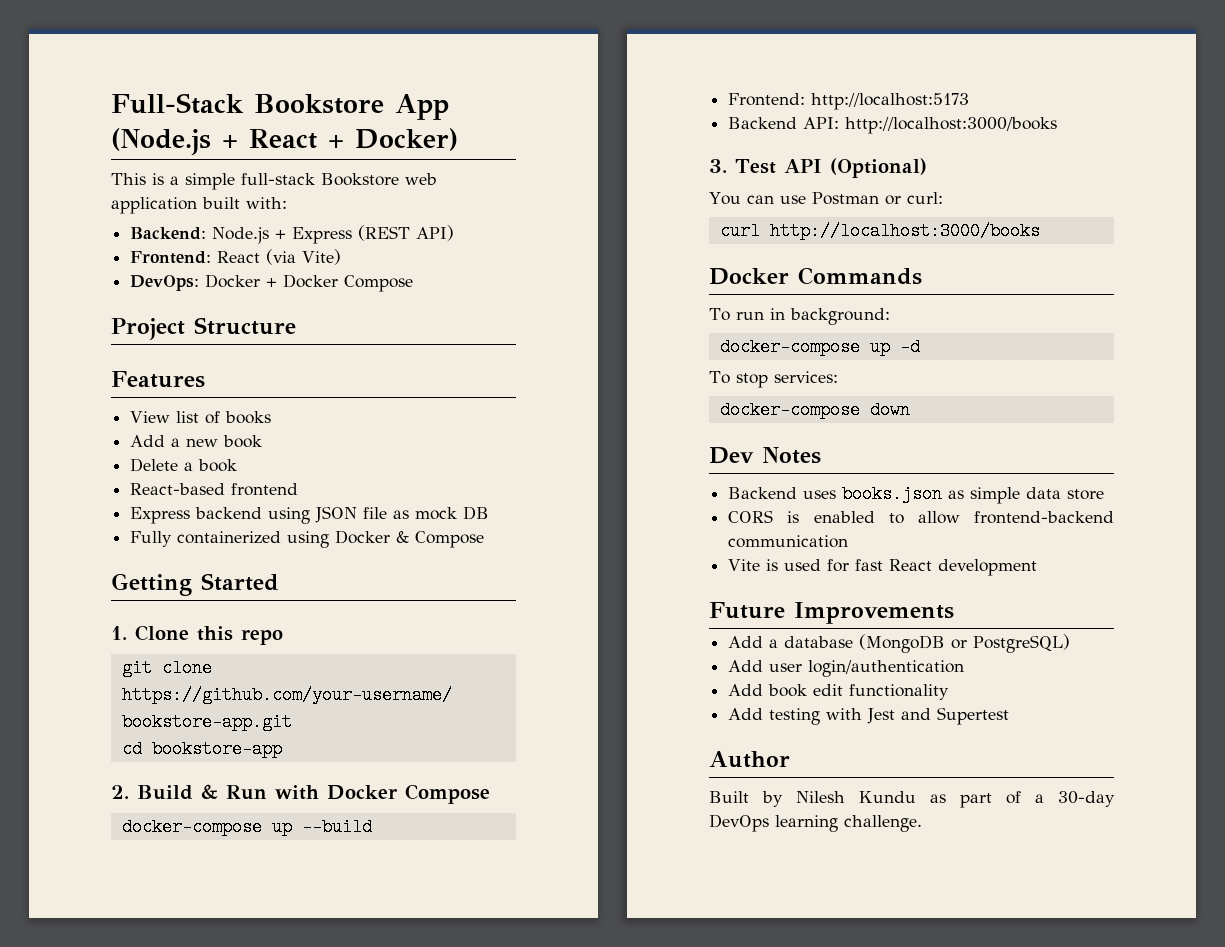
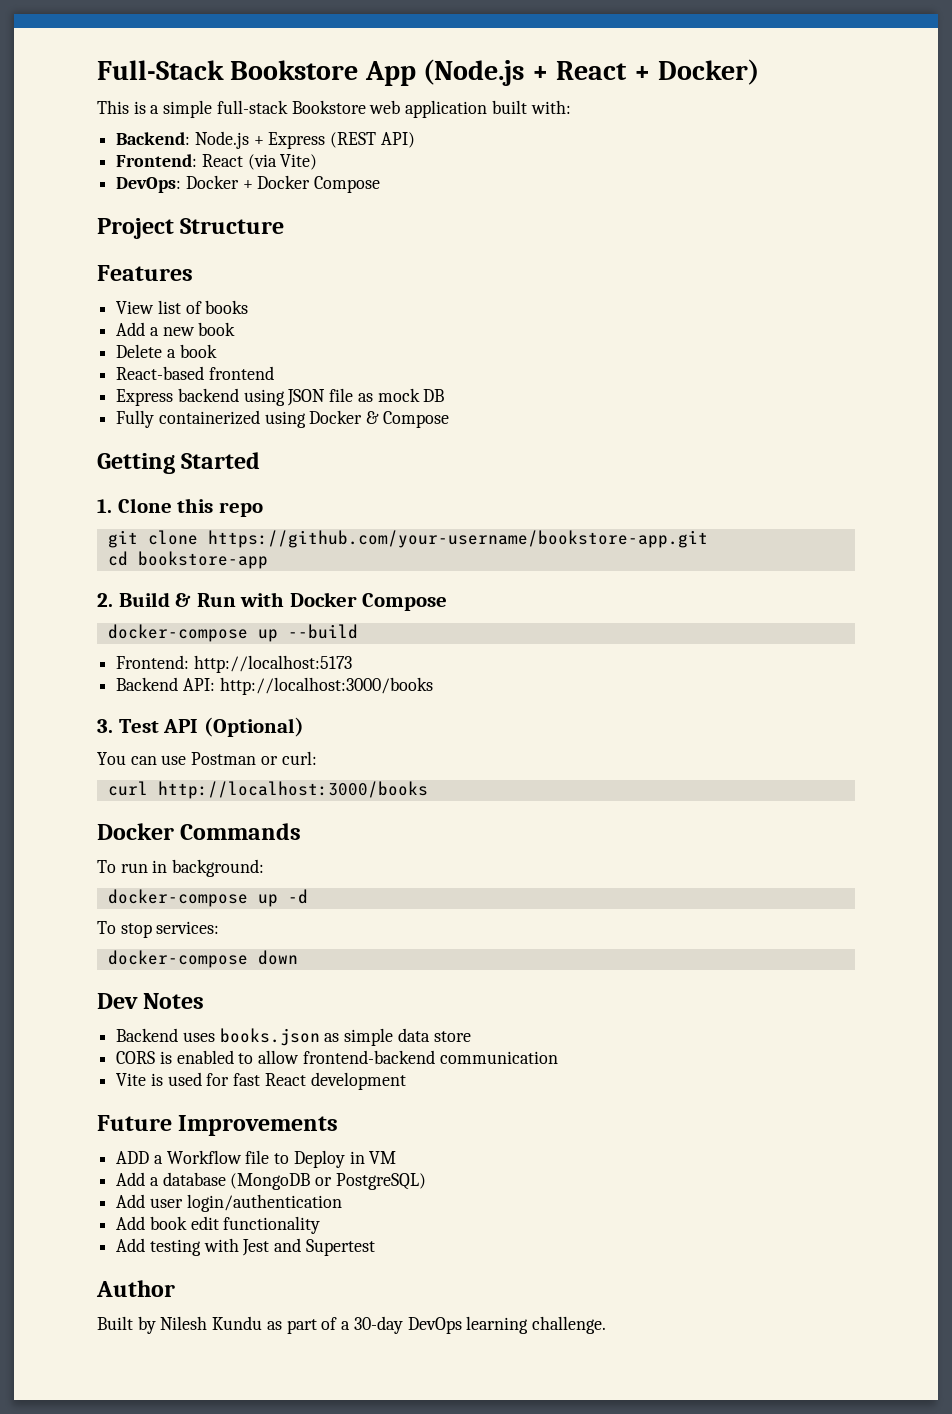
(954, 613) none -> [116,1150,397,1168] // ADD a Workflow file to Deploy in VM

